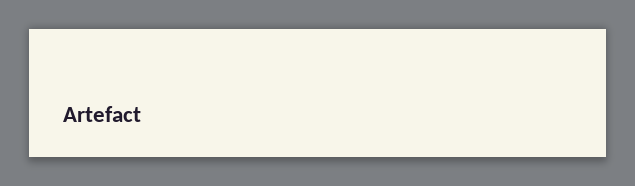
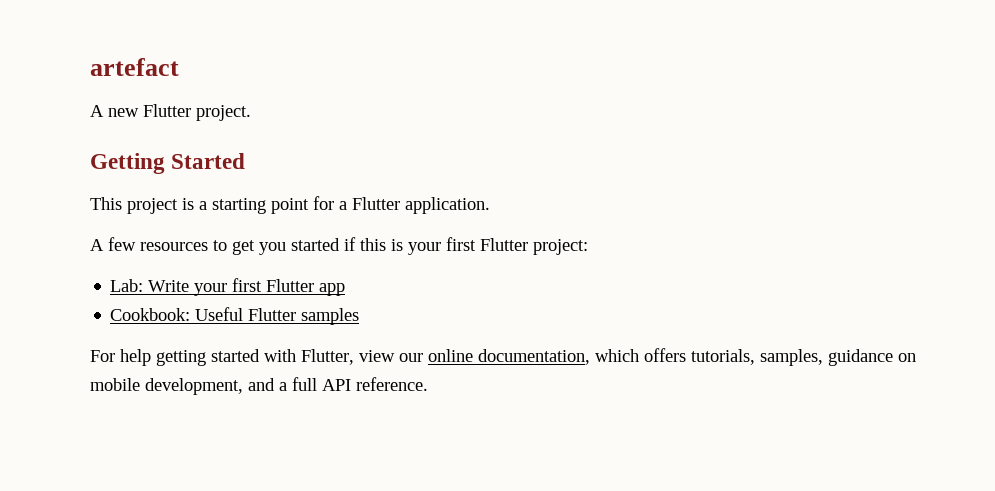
[63,106,141,122] Artefact -> [90,58,179,76] [90,104,251,121] [90,153,246,174] [90,196,490,214] [90,237,588,255] [110,278,346,296] [110,307,360,325] [90,348,916,366] [90,377,428,395] artefact // A new Flutter project. // Getting Started // This project is a starting point for a Flutter application. // A few resources to get you started if this is your first Flutter project: // Lab: Write your first Flutter app // Cookbook: Useful Flutter samples // For help getting started with Flutter, view our online documentation, which offers tutorials, samples, guidance on mobile development, and a full API reference.

